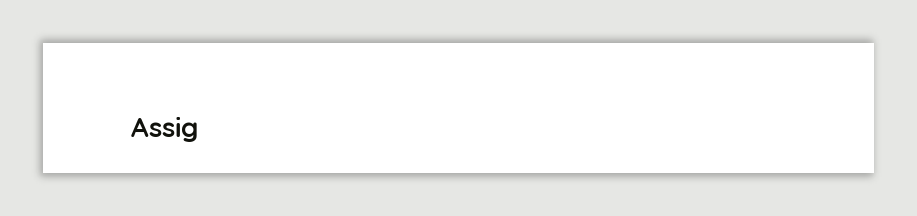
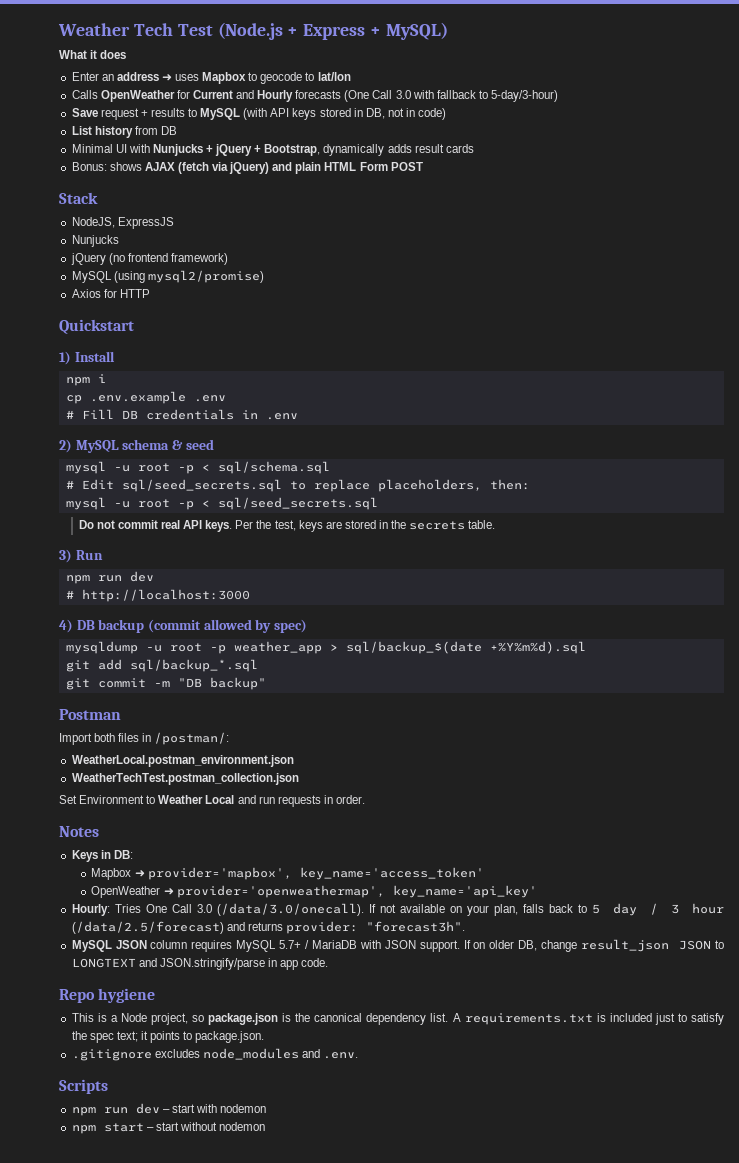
[131,116,198,142] Assig -> [58,22,449,40] [59,50,127,59] [71,72,351,84] [71,90,559,102] [71,108,447,120] [71,126,177,138] [71,144,474,156] [71,162,423,174] [59,192,98,204] [71,217,174,229] [71,235,119,247] [70,253,228,265] [71,270,264,283] [71,289,150,298] [59,319,134,334] [59,351,115,365] [65,374,106,386] [65,391,226,404] [65,409,298,420] [59,439,214,453] [65,461,330,474] [65,479,530,492] [65,497,378,510] [78,520,496,532] [59,549,103,563] [65,571,154,584] [65,589,250,602] [59,619,307,633] [65,641,586,654] [65,659,258,672] [65,677,266,690] [59,709,121,720] [59,732,230,745] [71,755,294,767] [71,773,299,785] [59,795,365,807] [59,826,99,837] [71,850,133,862] [91,867,484,880] [91,885,537,898] [71,903,724,916] [71,921,465,934] [71,939,724,952] [71,958,329,970] [59,988,156,1003] [71,1013,725,1025] [71,1031,265,1043] [71,1048,359,1061] [59,1079,108,1094] [71,1103,267,1116] [71,1122,266,1134] Weather Tech Test (Node.js + Express + MySQL) // What it does // Enter an address ➜ uses Mapbox to geocode to lat/lon // Calls OpenWeather for Current and Hourly forecasts (One Call 3.0 with fallback to 5-day/3-hour) // Save request + results to MySQL (with API keys stored in DB, not in code) // List history from DB // Minimal UI with Nunjucks + jQuery + Bootstrap, dynamically adds result cards // Bonus: shows AJAX (fetch via jQuery) and plain HTML Form POST // Stack // NodeJS, ExpressJS // Nunjucks // jQuery (no frontend framework) // MySQL (using mysql2/promise) // Axios for HTTP // Quickstart // 1) Install // npm i // cp .env.example .env // # Fill DB credentials in .env // 2) MySQL schema & seed // mysql -u root -p < sql/schema.sql // # Edit sql/seed_secrets.sql to replace placeholders, then: // mysql -u root -p < sql/seed_secrets.sql // Do not commit real API keys. Per the test, keys are stored in the secrets table. // 3) Run // npm run dev // # http://localhost:3000 // 4) DB backup (commit allowed by spec) // mysqldump -u root -p weather_app > sql/backup_$(date +%Y%m%d).sql // git add sql/backup_*.sql // git commit -m "DB backup" // Postman // Import both files in /postman/: // WeatherLocal.postman_environment.json // WeatherTechTest.postman_collection.json // Set Environment to Weather Local and run requests in order. // Notes // Keys in DB: // Mapbox ➜ provider='mapbox', key_name='access_token' // OpenWeather ➜ provider='openweathermap', key_name='api_key' // Hourly: Tries One Call 3.0 (/data/3.0/onecall). If not available on your plan, falls back to 5 day / 3 hour (/data/2.5/forecast) and returns provider: "forecast3h". // MySQL JSON column requires MySQL 5.7+ / MariaDB with JSON support. If on older DB, change result_json JSON to LONGTEXT and JSON.stringify/parse in app code. // Repo hygiene // This is a Node project, so package.json is the canonical dependency list. A requirements.txt is included just to satisfy the spec text; it points to package.json. // .gitignore excludes node_modules and .env. // Scripts // npm run dev – start with nodemon // npm start – start without nodemon

